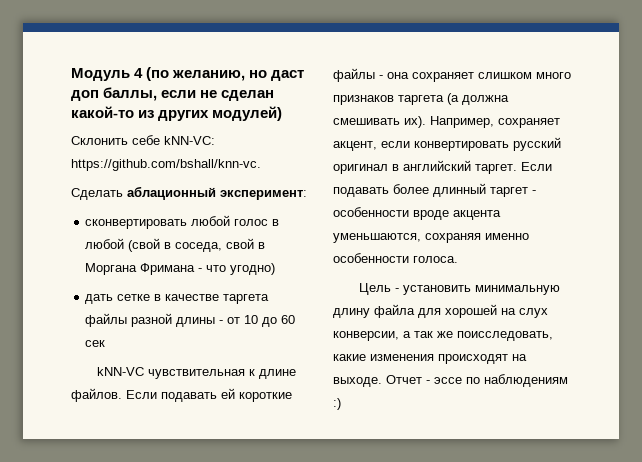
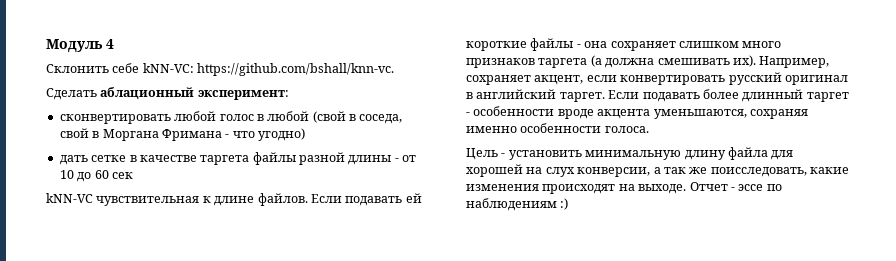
[146,67,305,81] [71,87,275,101] [71,106,283,121] (по желанию, но даст доп баллы, если не сделан какой-то из других модулей) -> (114, 44) none

